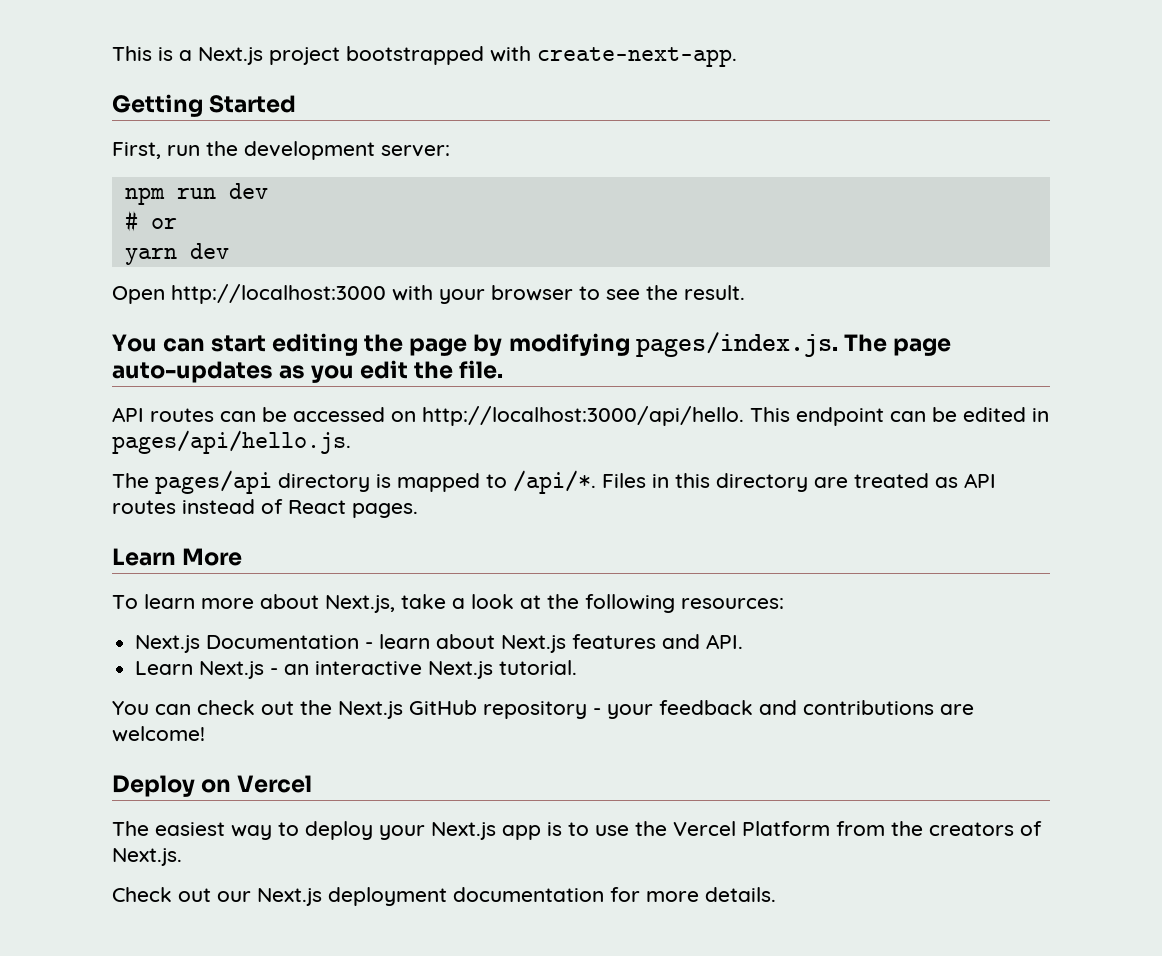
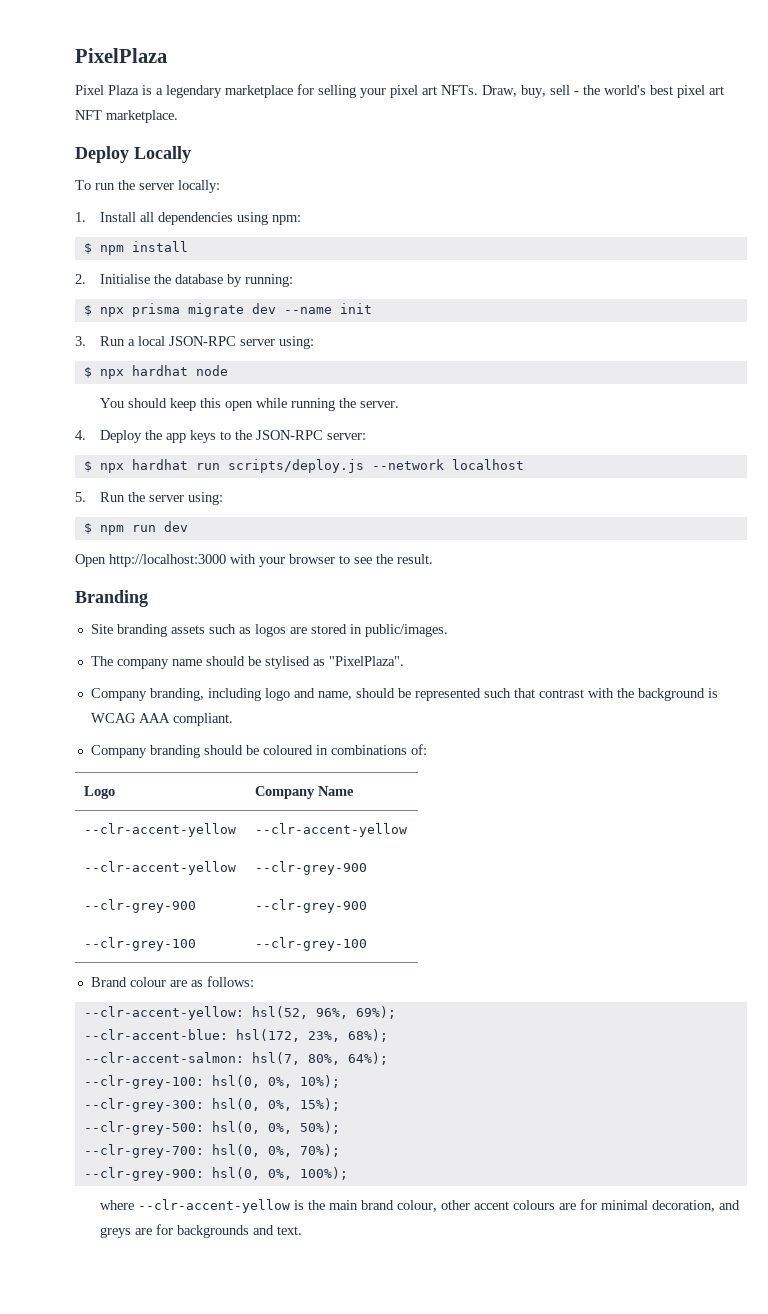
[112,46,737,67] [112,94,297,117] [112,141,450,160] This is a Next.js project bootstrapped with create-next-app. // Getting Started // First, run the development server: // -> [75,48,167,63] [75,84,724,98] [75,110,178,123] [75,146,191,163] [75,180,220,193] [75,212,301,225] [83,241,188,255] [75,274,293,287] [83,303,372,317] [75,336,314,349] [83,365,228,379] [99,398,399,411] [75,430,366,443] [83,459,524,473] [75,492,223,505] [83,523,92,534] PixelPlaza // Pixel Plaza is a legendary marketplace for selling your pixel art NFTs. Draw, buy, sell - the world's best pixel art NFT marketplace. // Deploy Locally // To run the server locally: // 1. Install all dependencies using npm: // $ npm install // 2. Initialise the database by running: // $ npx prisma migrate dev --name init // 3. Run a local JSON-RPC server using: // $ npx hardhat node // You should keep this open while running the server. // 4. Deploy the app keys to the JSON-RPC server: // $ npx hardhat run scripts/deploy.js --network localhost // 5. Run the server using: // $
[124,210,177,232] [124,243,229,265] // # or // yarn dev -> (188, 526) none
[112,332,951,357] [112,360,504,383] [112,406,1049,426] [112,430,351,454] [112,470,996,494] [112,499,418,518] [112,548,243,566] [112,594,784,613] [135,634,744,653] [135,660,578,679] [112,700,974,719] [112,726,205,742] [112,775,313,797] [112,821,1042,840] [112,848,182,866] [112,887,776,906] You can start editing the page by modifying pages/index.js. The page auto-updates as you edit the file. // API routes can be accessed on http://localhost:3000/api/hello. This endpoint can be edited in pages/api/hello.js. // The pages/api directory is mapped to /api/*. Files in this directory are treated as API routes instead of React pages. // Learn More // To learn more about Next.js, take a look at the following resources: // Next.js Documentation - learn about Next.js features and API. // Learn Next.js - an interactive Next.js tutorial. // You can check out the Next.js GitHub repository - your feedback and contributions are welcome! // Deploy on Vercel // The easiest way to deploy your Next.js app is to use the Vercel Platform from the creators of Next.js. // Check out our Next.js deployment documentation for more details. -> [75,590,148,607] [90,624,448,637] [90,656,404,669] [90,688,718,701] [90,713,233,726] [90,744,427,758] [84,786,116,799] [255,786,355,799] [84,823,237,837] [255,823,408,837] [84,861,237,875] [255,861,368,875] [84,899,197,913] [255,899,368,913] [84,937,197,951] [255,937,368,951] [90,976,254,987] [83,1006,396,1020] [83,1029,388,1042] [83,1052,388,1065] [83,1075,340,1089] [83,1098,340,1112] [83,1121,340,1135] [83,1144,340,1158] [83,1167,348,1181] [99,1199,740,1213] [99,1224,302,1238] Branding // Site branding assets such as logos are stored in public/images. // The company name should be stylised as "PixelPlaza". // Company branding, including logo and name, should be represented such that contrast with the background is WCAG AAA compliant. // Company branding should be coloured in combinations of: // Logo | Company Name // --clr-accent-yellow | --clr-accent-yellow // --clr-accent-yellow | --clr-grey-900 // --clr-grey-900 | --clr-grey-900 // --clr-grey-100 | --clr-grey-100 // Brand colour are as follows: // --clr-accent-yellow: hsl(52, 96%, 69%); // --clr-accent-blue: hsl(172, 23%, 68%); // --clr-accent-salmon: hsl(7, 80%, 64%); // --clr-grey-100: hsl(0, 0%, 10%); // --clr-grey-300: hsl(0, 0%, 15%); // --clr-grey-500: hsl(0, 0%, 50%); // --clr-grey-700: hsl(0, 0%, 70%); // --clr-grey-900: hsl(0, 0%, 100%); // where --clr-accent-yellow is the main brand colour, other accent colours are for minimal decoration, and greys are for backgrounds and text.

